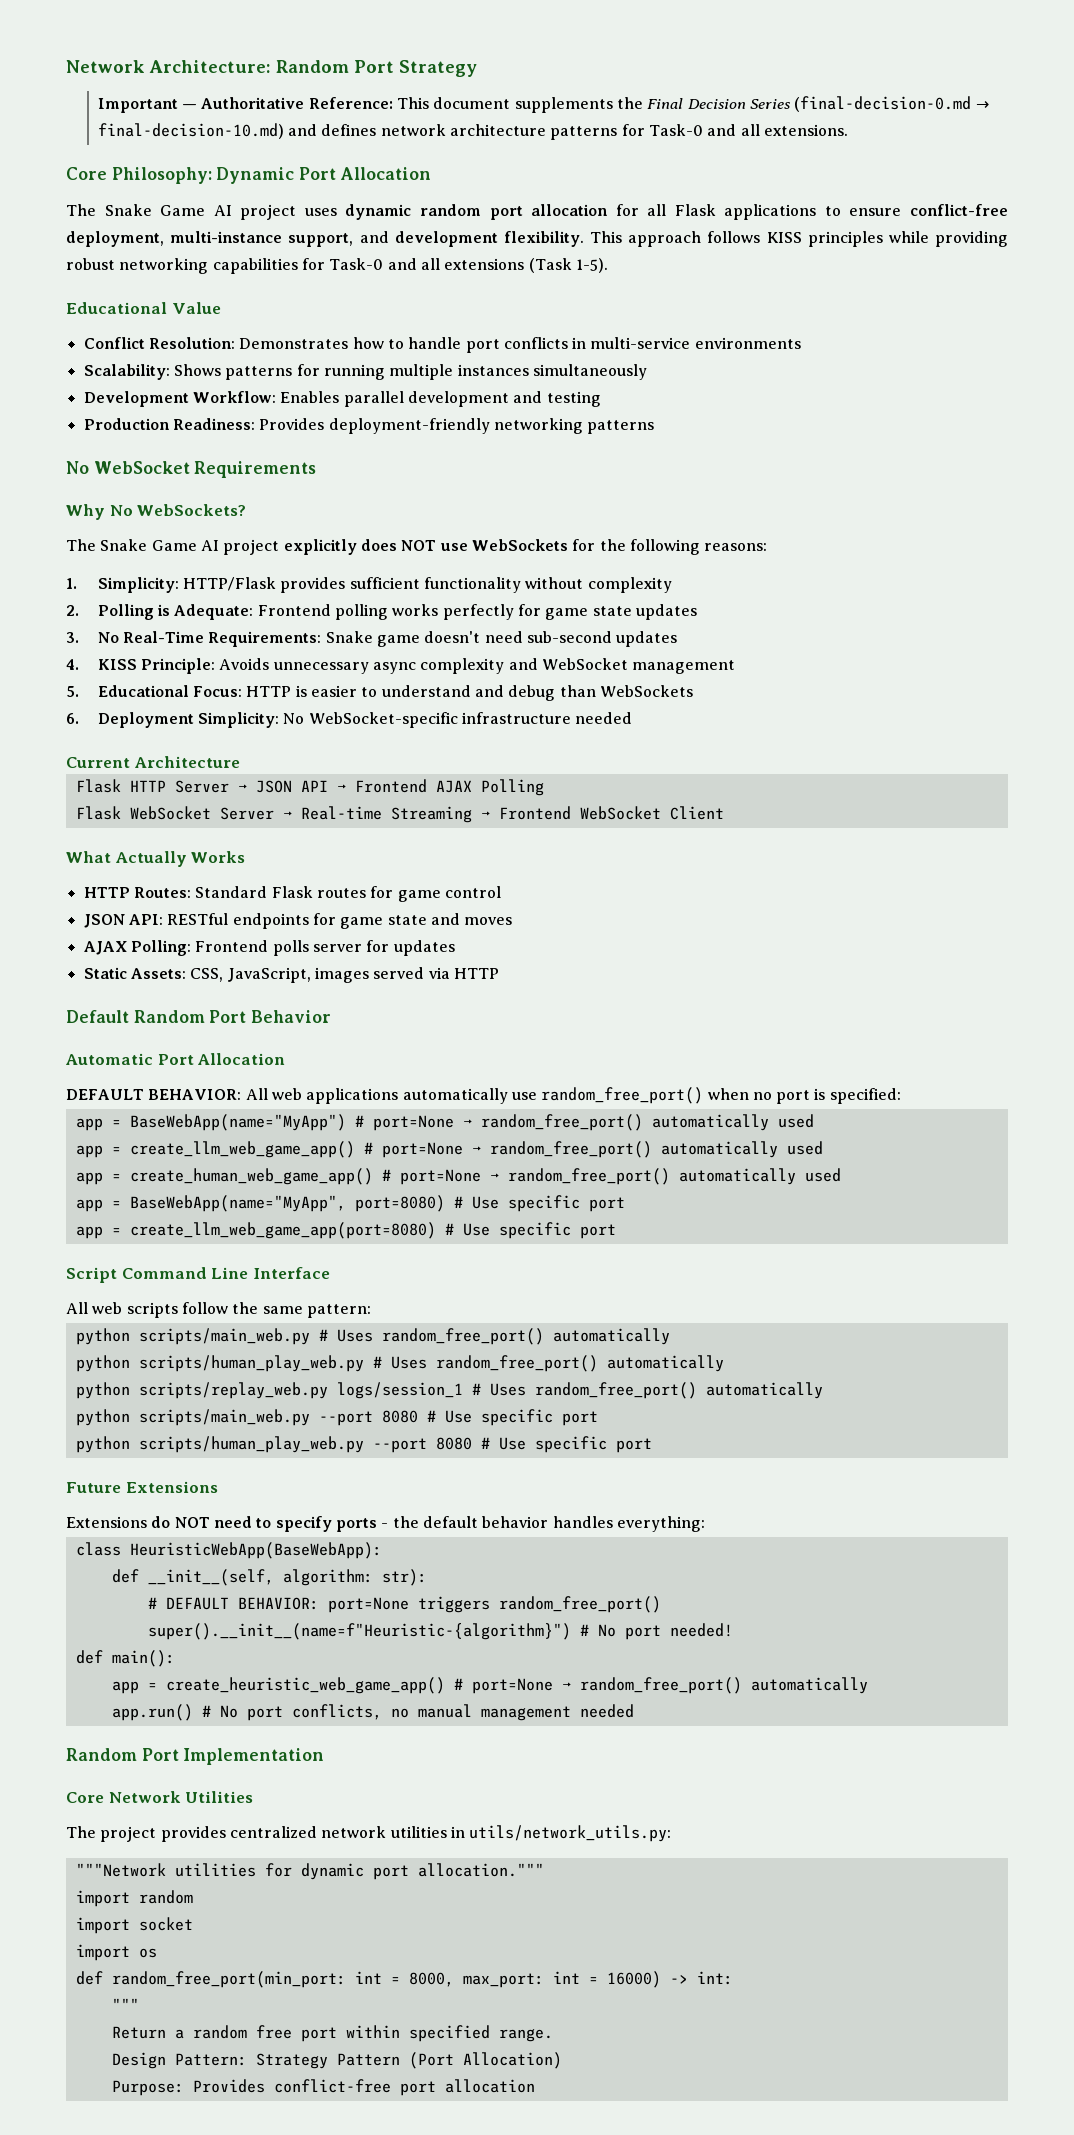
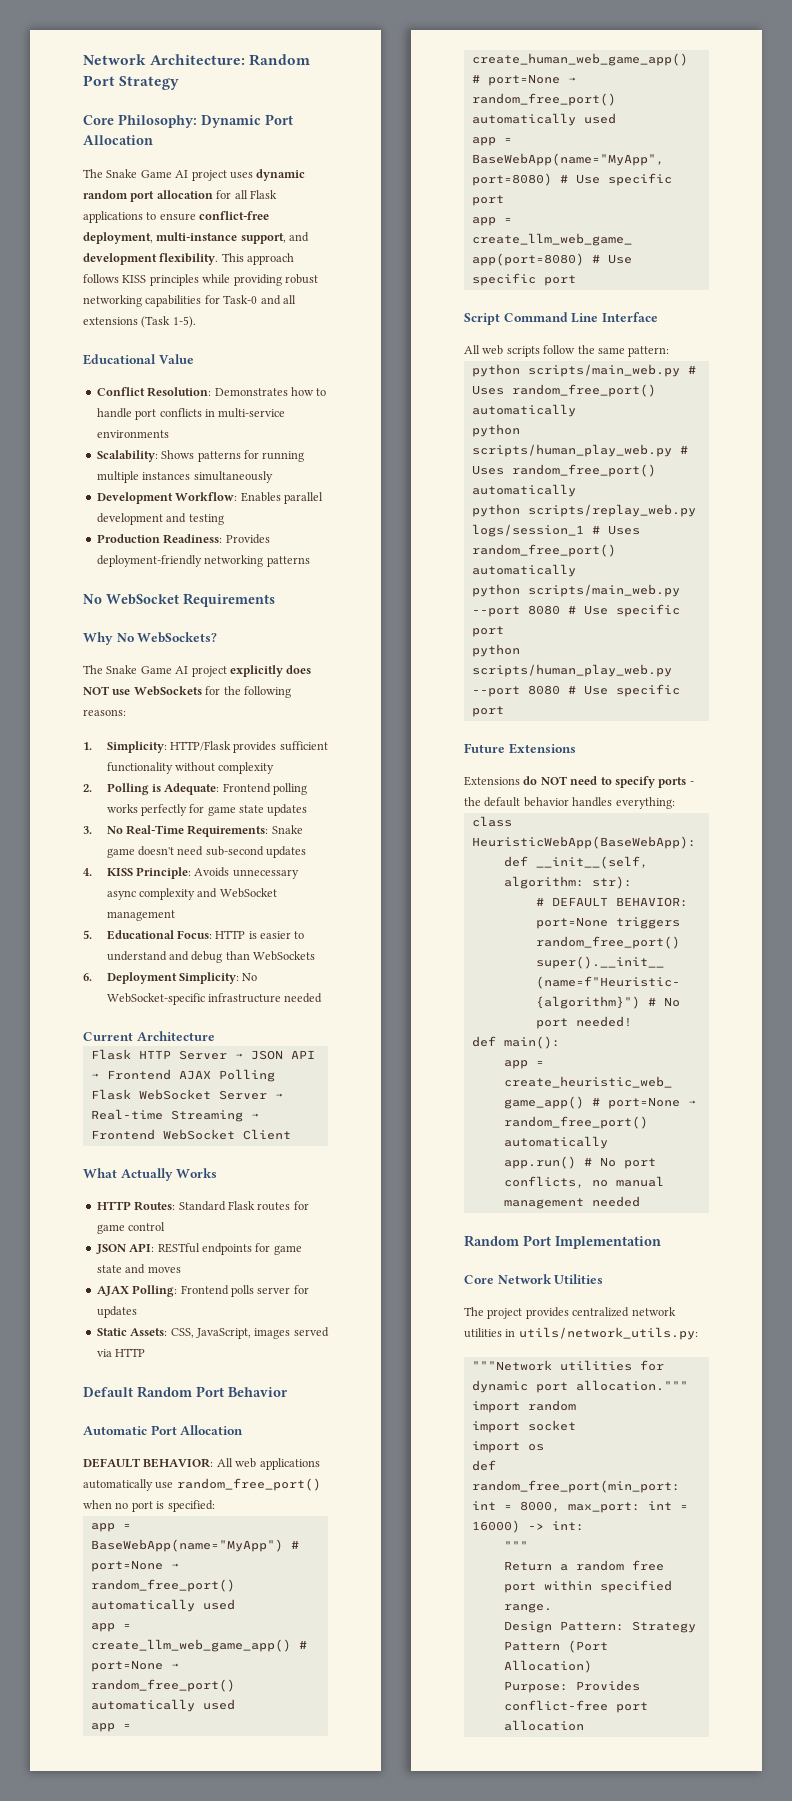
[97,96,989,113] [97,123,848,140] // Important — Authoritative Reference: This document supplements the Final Decision Series (final-decision-0.md → final-decision-10.md) and defines network architecture patterns for Task-0 and all extensions. -> (180, 83) none

